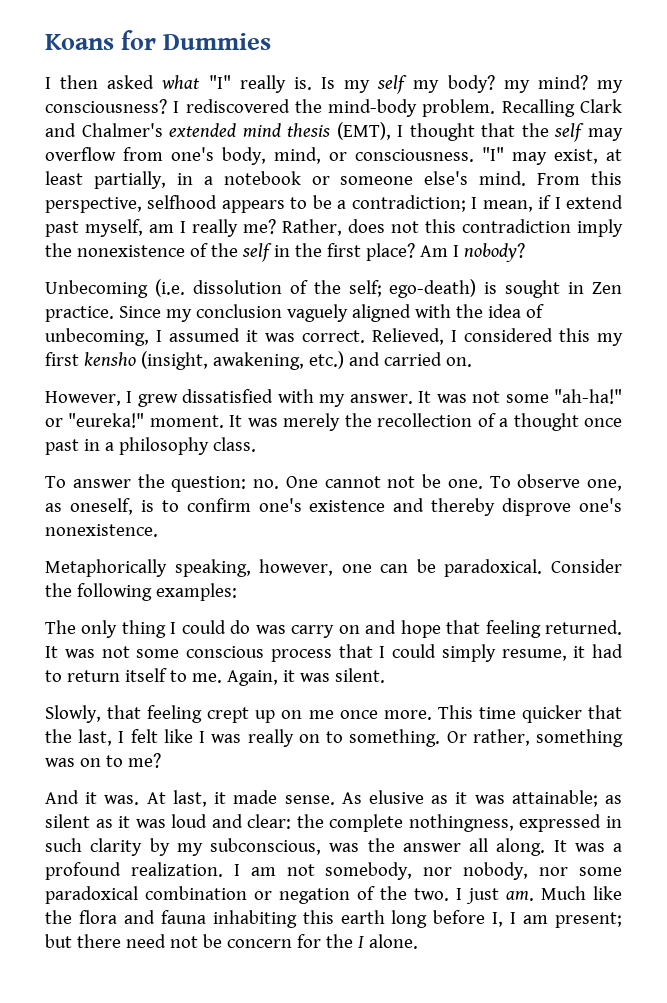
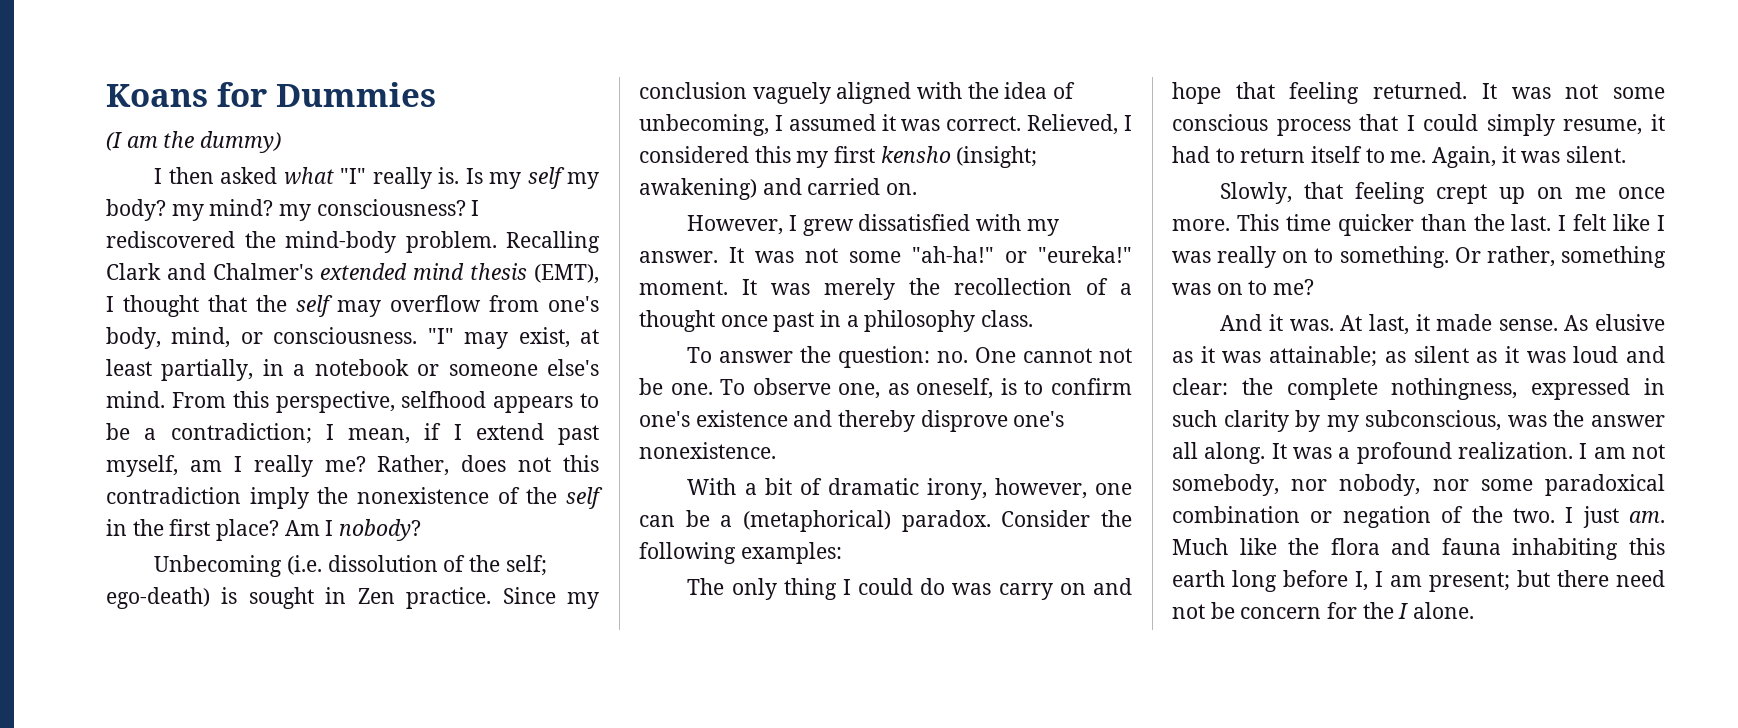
(272, 41) none -> [106,131,282,153] // (I am the dummy)
[140,351,344,370] (insight, awakening, etc.) -> [956,146,1038,168] [639,178,757,200] (insight; awakening)
[45,559,251,577] Metaphorically speaking, -> [687,478,987,500] With a bit of dramatic irony,
[444,559,543,577] paradoxical. -> [720,510,991,532] a (metaphorical) paradox.
[588,705,622,719] [45,729,113,746] that the last, -> [1420,214,1552,231] than the last.

